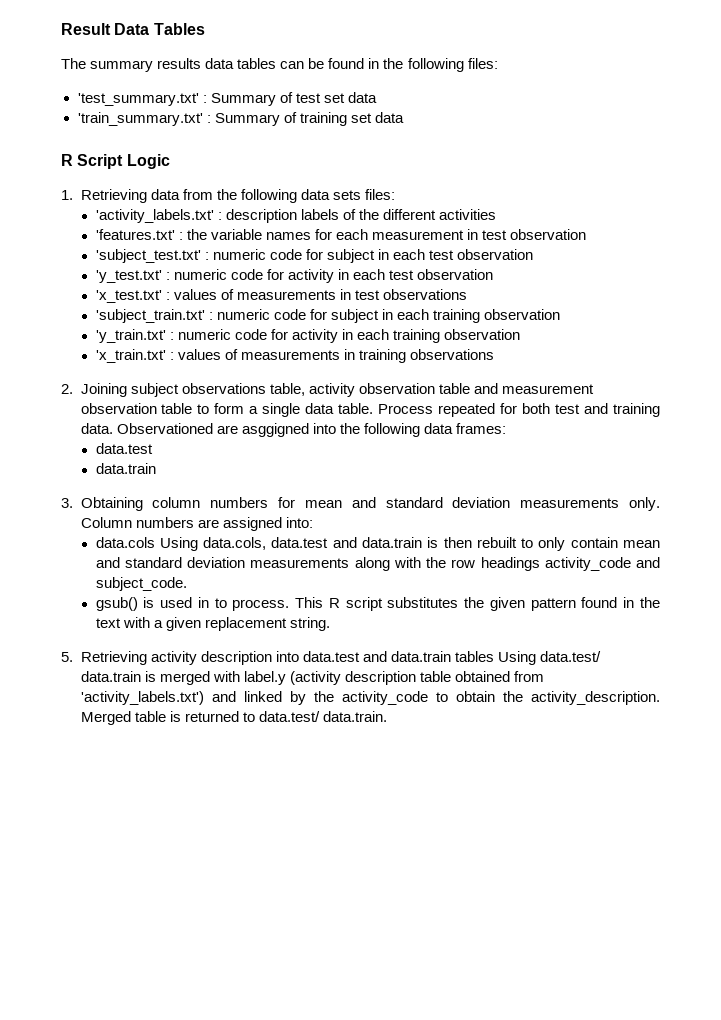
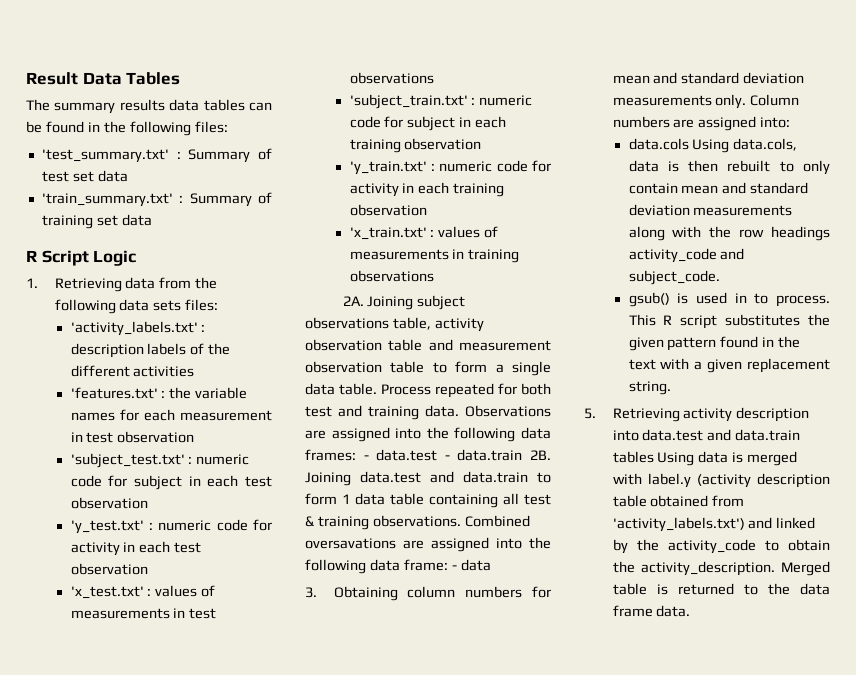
[61,384,73,394] 2. -> [342,296,364,306] 2A.
[116,423,309,437] Observationed are asggigned -> [465,405,551,417] [305,427,390,442] Observations are assigned
[95,443,153,454] [95,463,156,474] // data.test // data.train -> [363,449,551,461] [305,471,551,486] [305,493,551,508] [305,515,530,530] [305,537,551,552] [305,559,491,574] - data.test - data.train 2B. Joining data.test and data.train to form 1 data table containing all test & training observations. Combined oversavations are assigned into the following data frame: - data
[271,537,422,548] data.test and data.train -> [628,160,659,172] data
[539,651,601,662] [80,671,141,682] data.test/ data.train -> [698,451,729,463] data
[258,711,387,722] data.test/ data.train. -> [767,583,830,595] [612,605,691,617] the data frame data.

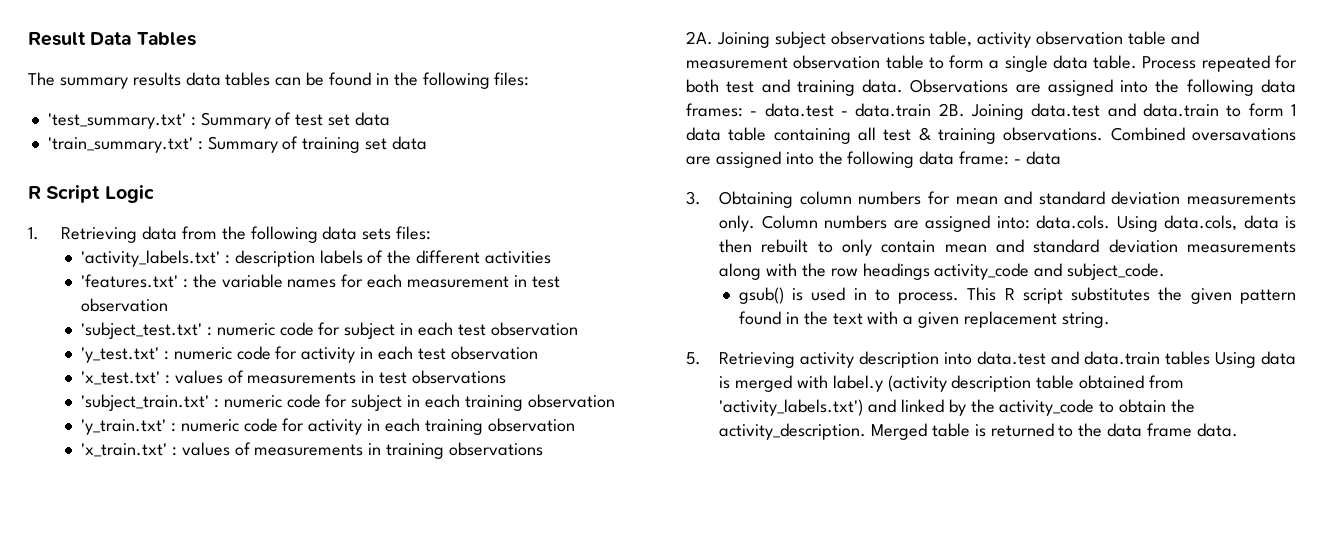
[628,138,689,150] // data.cols -> [1036,215,1111,229] data.cols.

